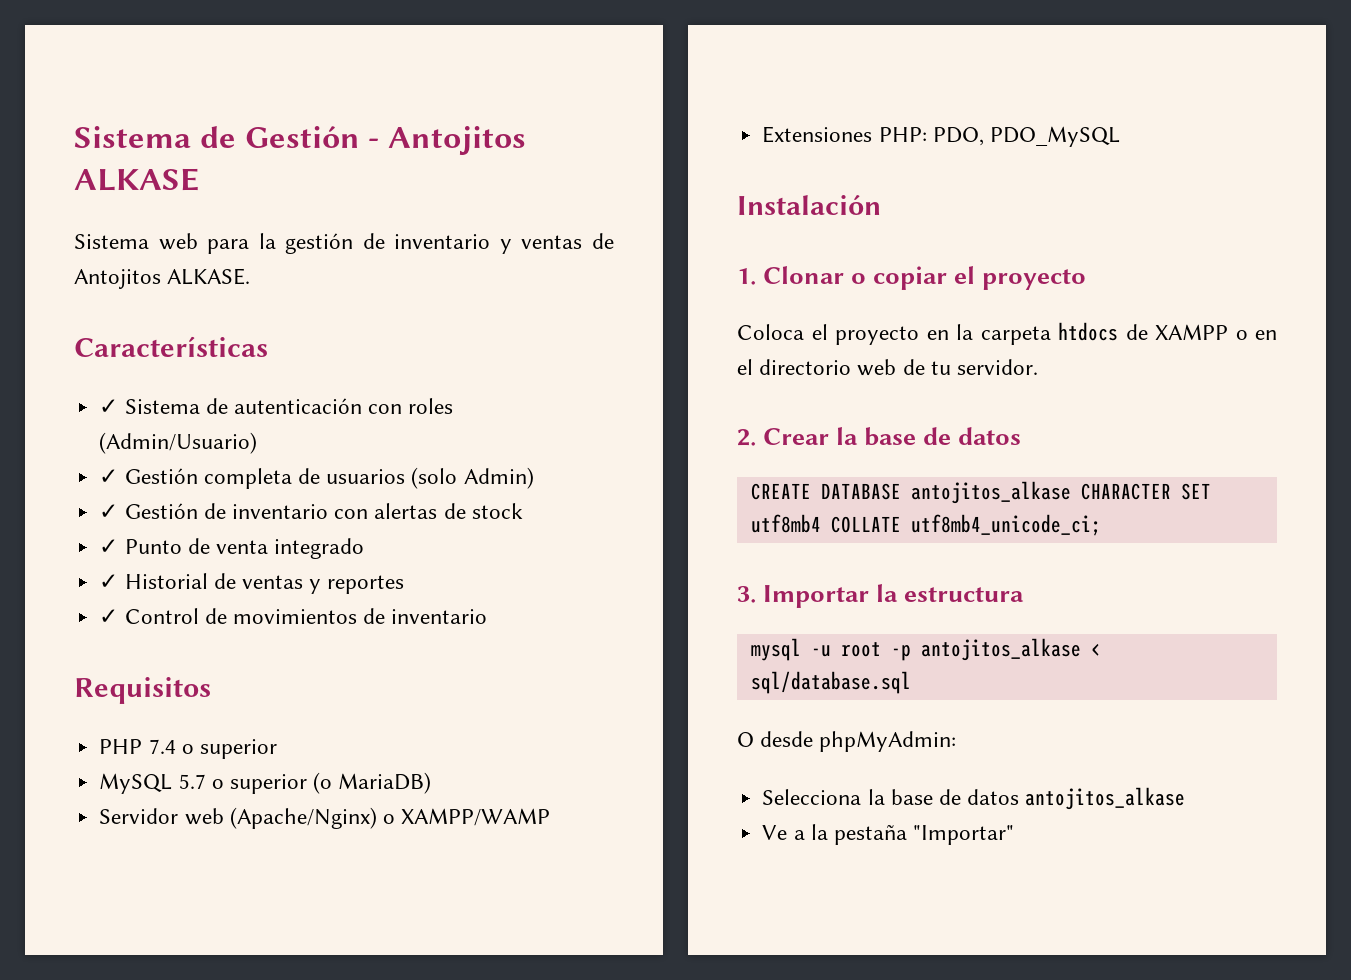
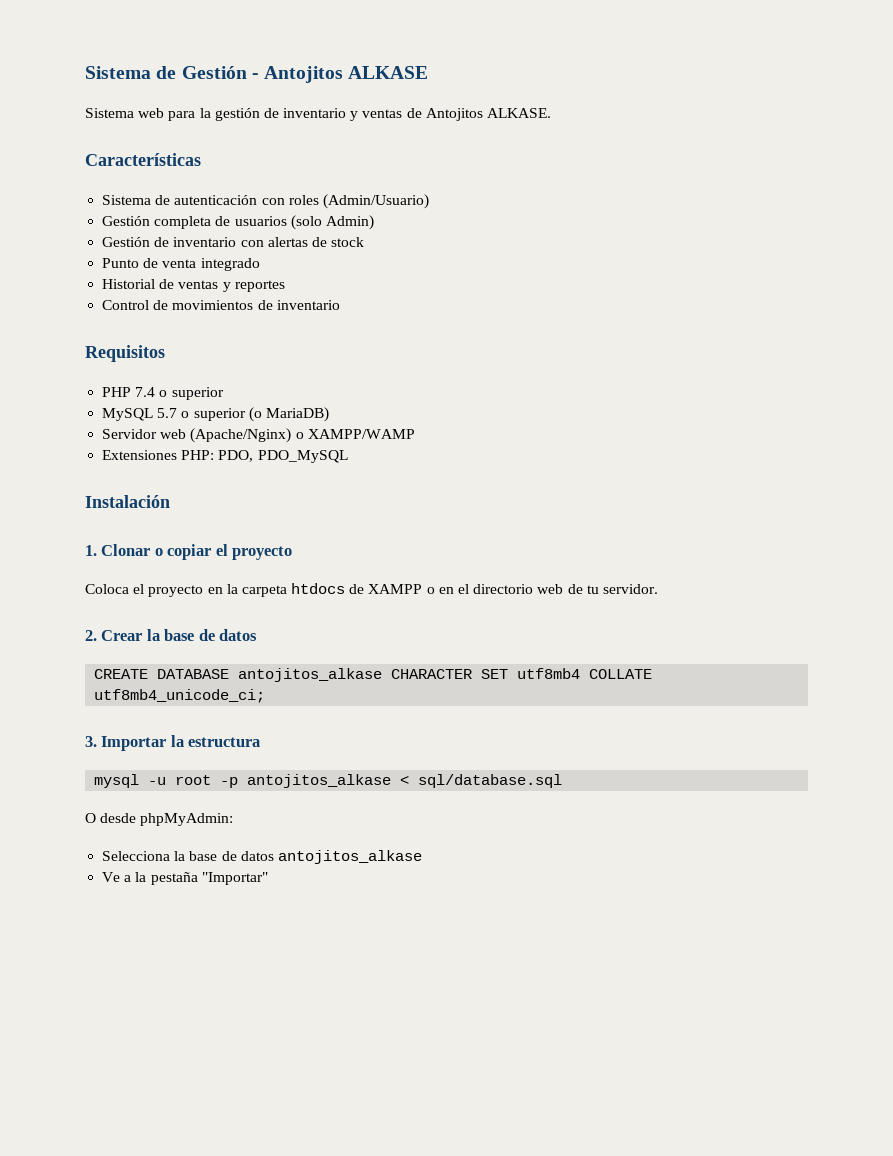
[99,399,119,414] ✓ -> (201, 159) none
[99,469,119,484] ✓ -> (429, 201) none
[99,504,119,519] ✓ -> (374, 222) none
[99,539,119,554] ✓ -> (365, 242) none
[99,574,119,589] ✓ -> (260, 264) none
[99,609,119,624] ✓ -> (285, 286) none

